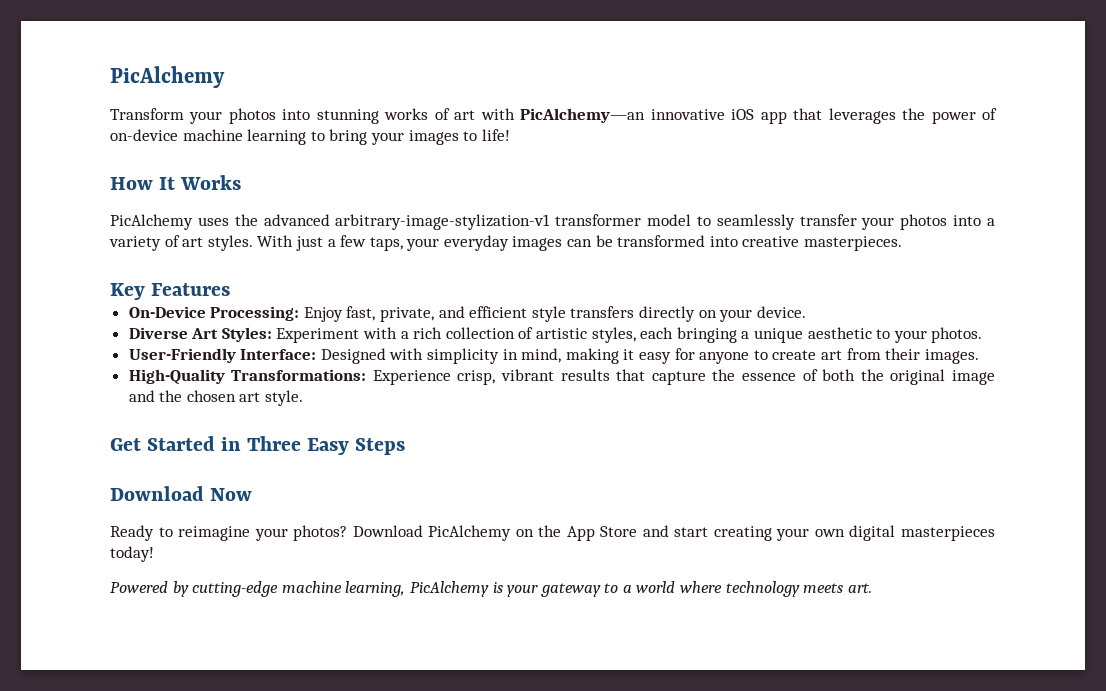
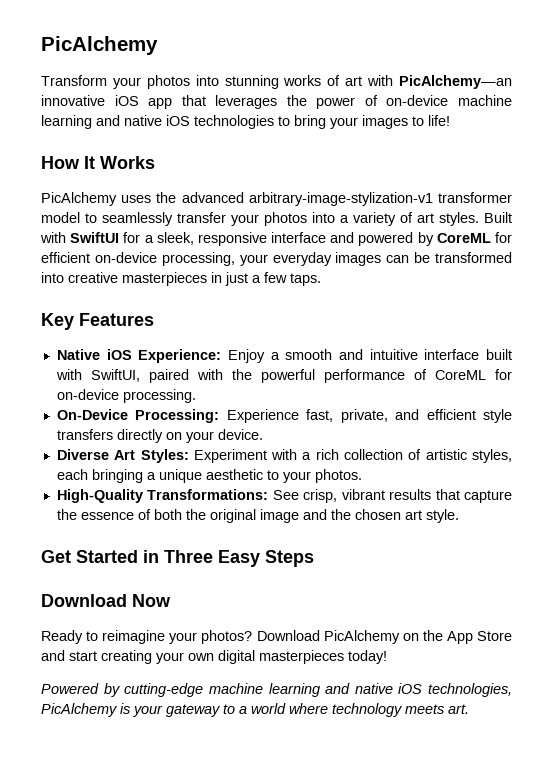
(307, 137) none -> [96,115,274,129] and native iOS technologies
[257,235,403,251] With just a few taps, -> [484,212,512,223] [40,232,512,246] [41,252,235,266] Built with SwiftUI for a sleek, responsive interface and powered by CoreML for efficient on-device processing,
[804,236,903,251] [110,283,231,300] masterpieces. // Key Features -> [122,272,321,286] [41,313,154,330] [56,349,512,363] [55,369,512,383] [56,389,196,403] masterpieces in just a few taps. // Key Features // Native iOS Experience: Enjoy a smooth and intuitive interface built with SwiftUI, paired with the powerful performance of CoreML for on-device processing.
[303,307,343,322] Enjoy -> [226,409,299,423] Experience
[128,348,979,364] // User-Friendly Interface: Designed with simplicity in mind, making it easy for anyone to create art from their images. -> (362, 476) none
[372,370,451,385] Experience -> [272,490,299,500] See
[345,581,406,597] learning, -> [268,683,512,697] learning and native iOS technologies,

